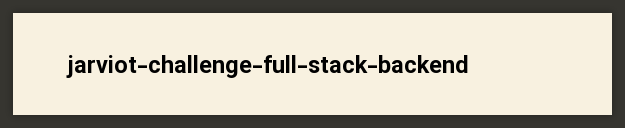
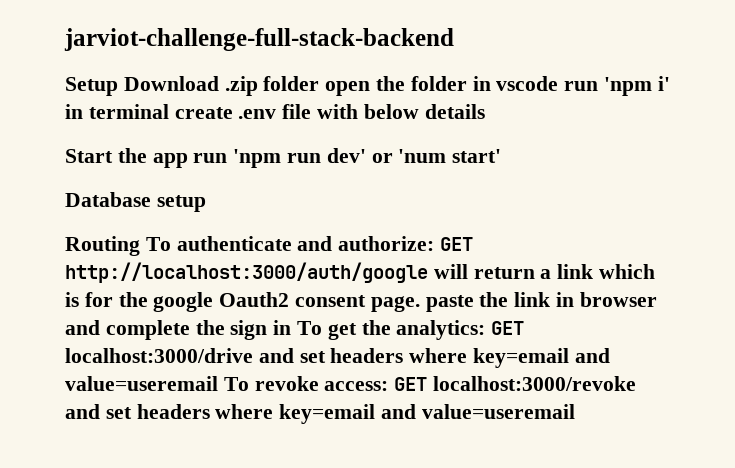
(469, 66) none -> [65,76,670,96] [65,104,485,119] [65,148,502,168] [65,192,206,212] [65,236,474,256] [65,262,656,283] [65,292,657,312] [65,320,525,340] [65,348,610,368] [65,376,637,391] [65,404,575,424] // Setup Download .zip folder open the folder in vscode run 'npm i' in terminal create .env file with below details // Start the app run 'npm run dev' or 'num start' // Database setup // Routing To authenticate and authorize: GET http://localhost:3000/auth/google will return a link which is for the google Oauth2 consent page. paste the link in browser and complete the sign in To get the analytics: GET localhost:3000/drive and set headers where key=email and value=useremail To revoke access: GET localhost:3000/revoke and set headers where key=email and value=useremail

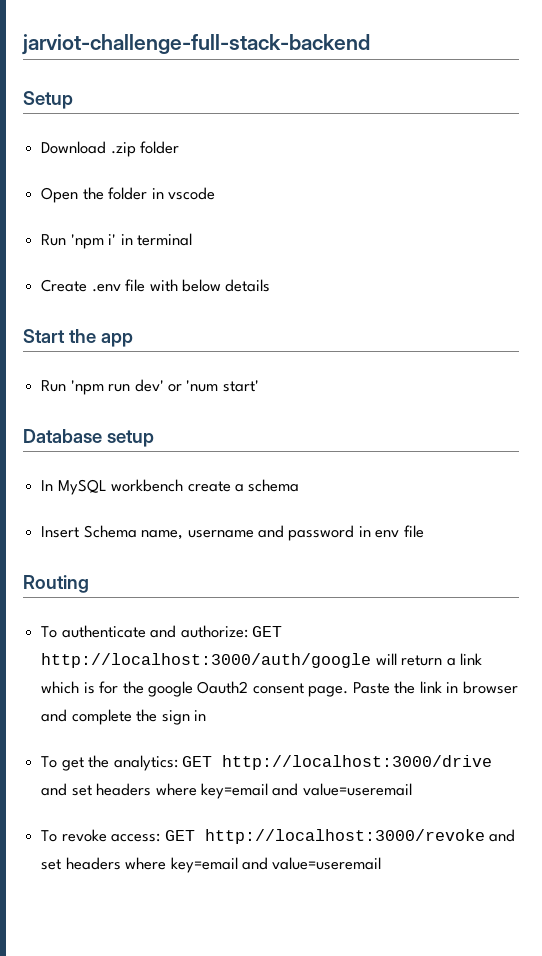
(118, 86) none -> (73, 100) //
[325,81,371,96] open -> [41,187,79,203] // Open
[564,81,599,91] run -> [41,234,67,246] // Run
[174,107,233,119] create -> [41,279,88,292] // Create
[193,153,228,163] run -> [41,380,67,392] // Run
(206, 203) none -> [41,479,300,495] [41,525,424,541] // In MySQL workbench create a schema // Insert Schema name, username and password in env file
(140, 246) none -> (89, 584) //
[425,295,474,312] paste -> [352,682,390,694] Paste
(292, 327) none -> (206, 715) //
[65,348,610,368] [65,376,218,391] localhost:3000/drive and set headers where key=email and value=useremail -> [221,755,492,770] [41,783,412,799] http://localhost:3000/drive and set headers where key=email and value=useremail //
[433,376,637,391] localhost:3000/revoke -> [204,829,485,844] http://localhost:3000/revoke

